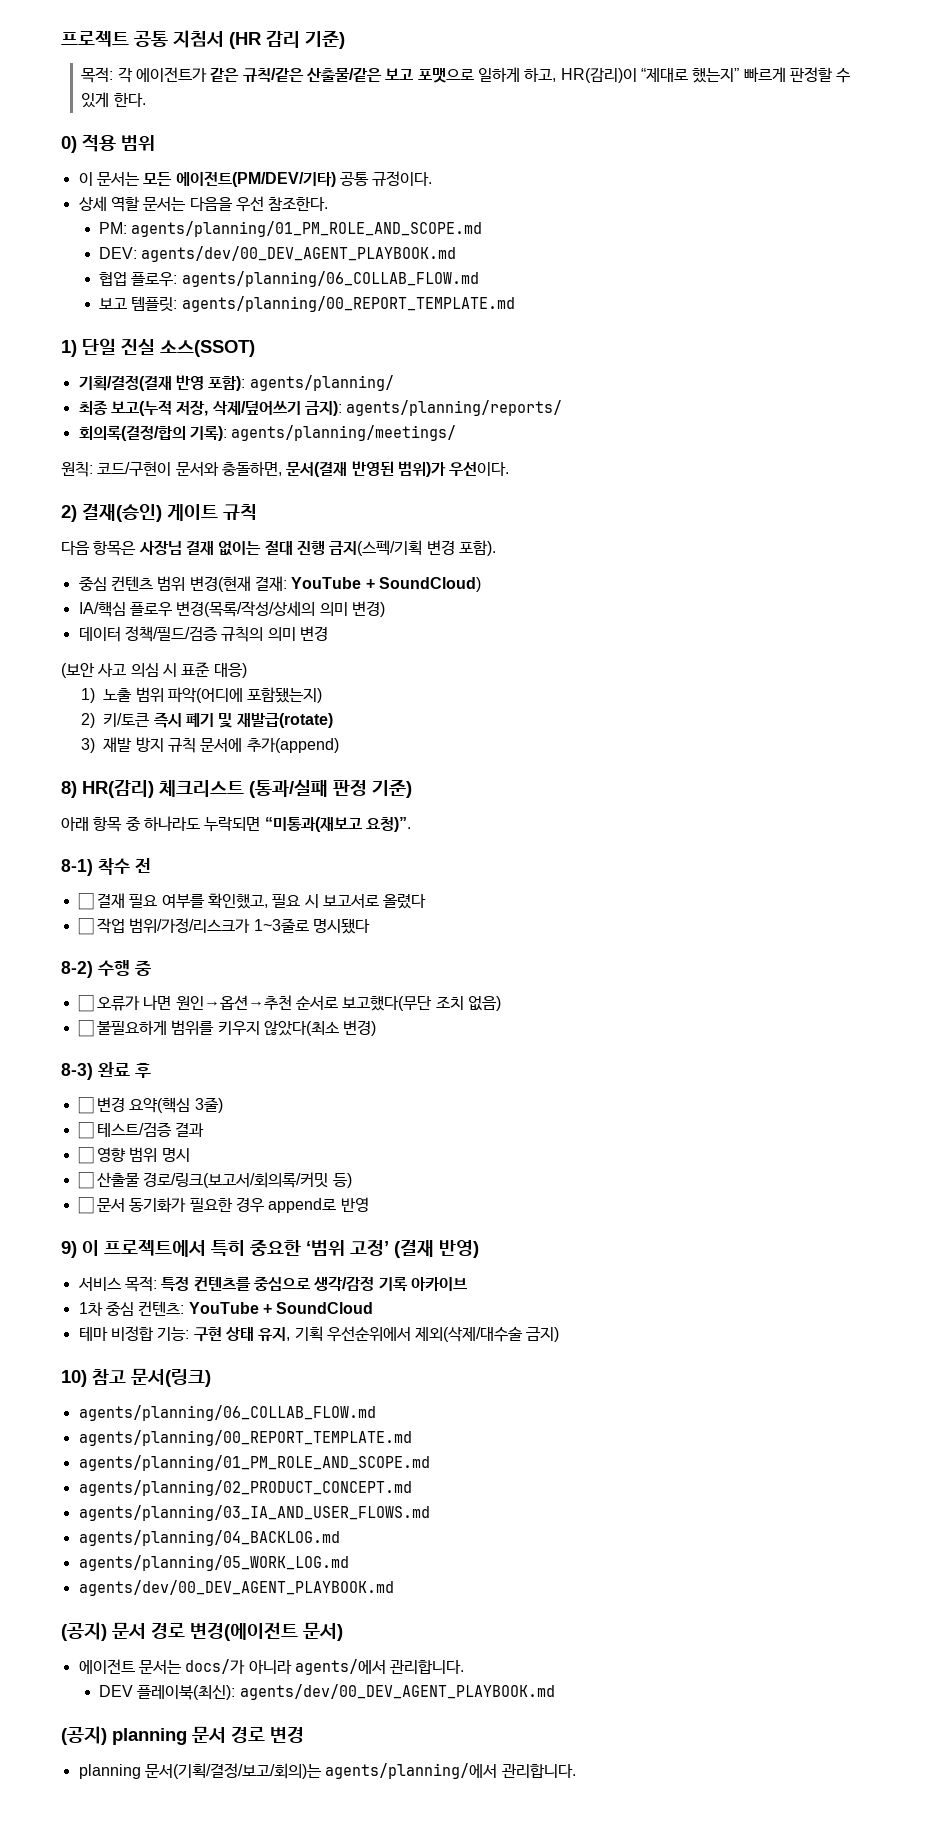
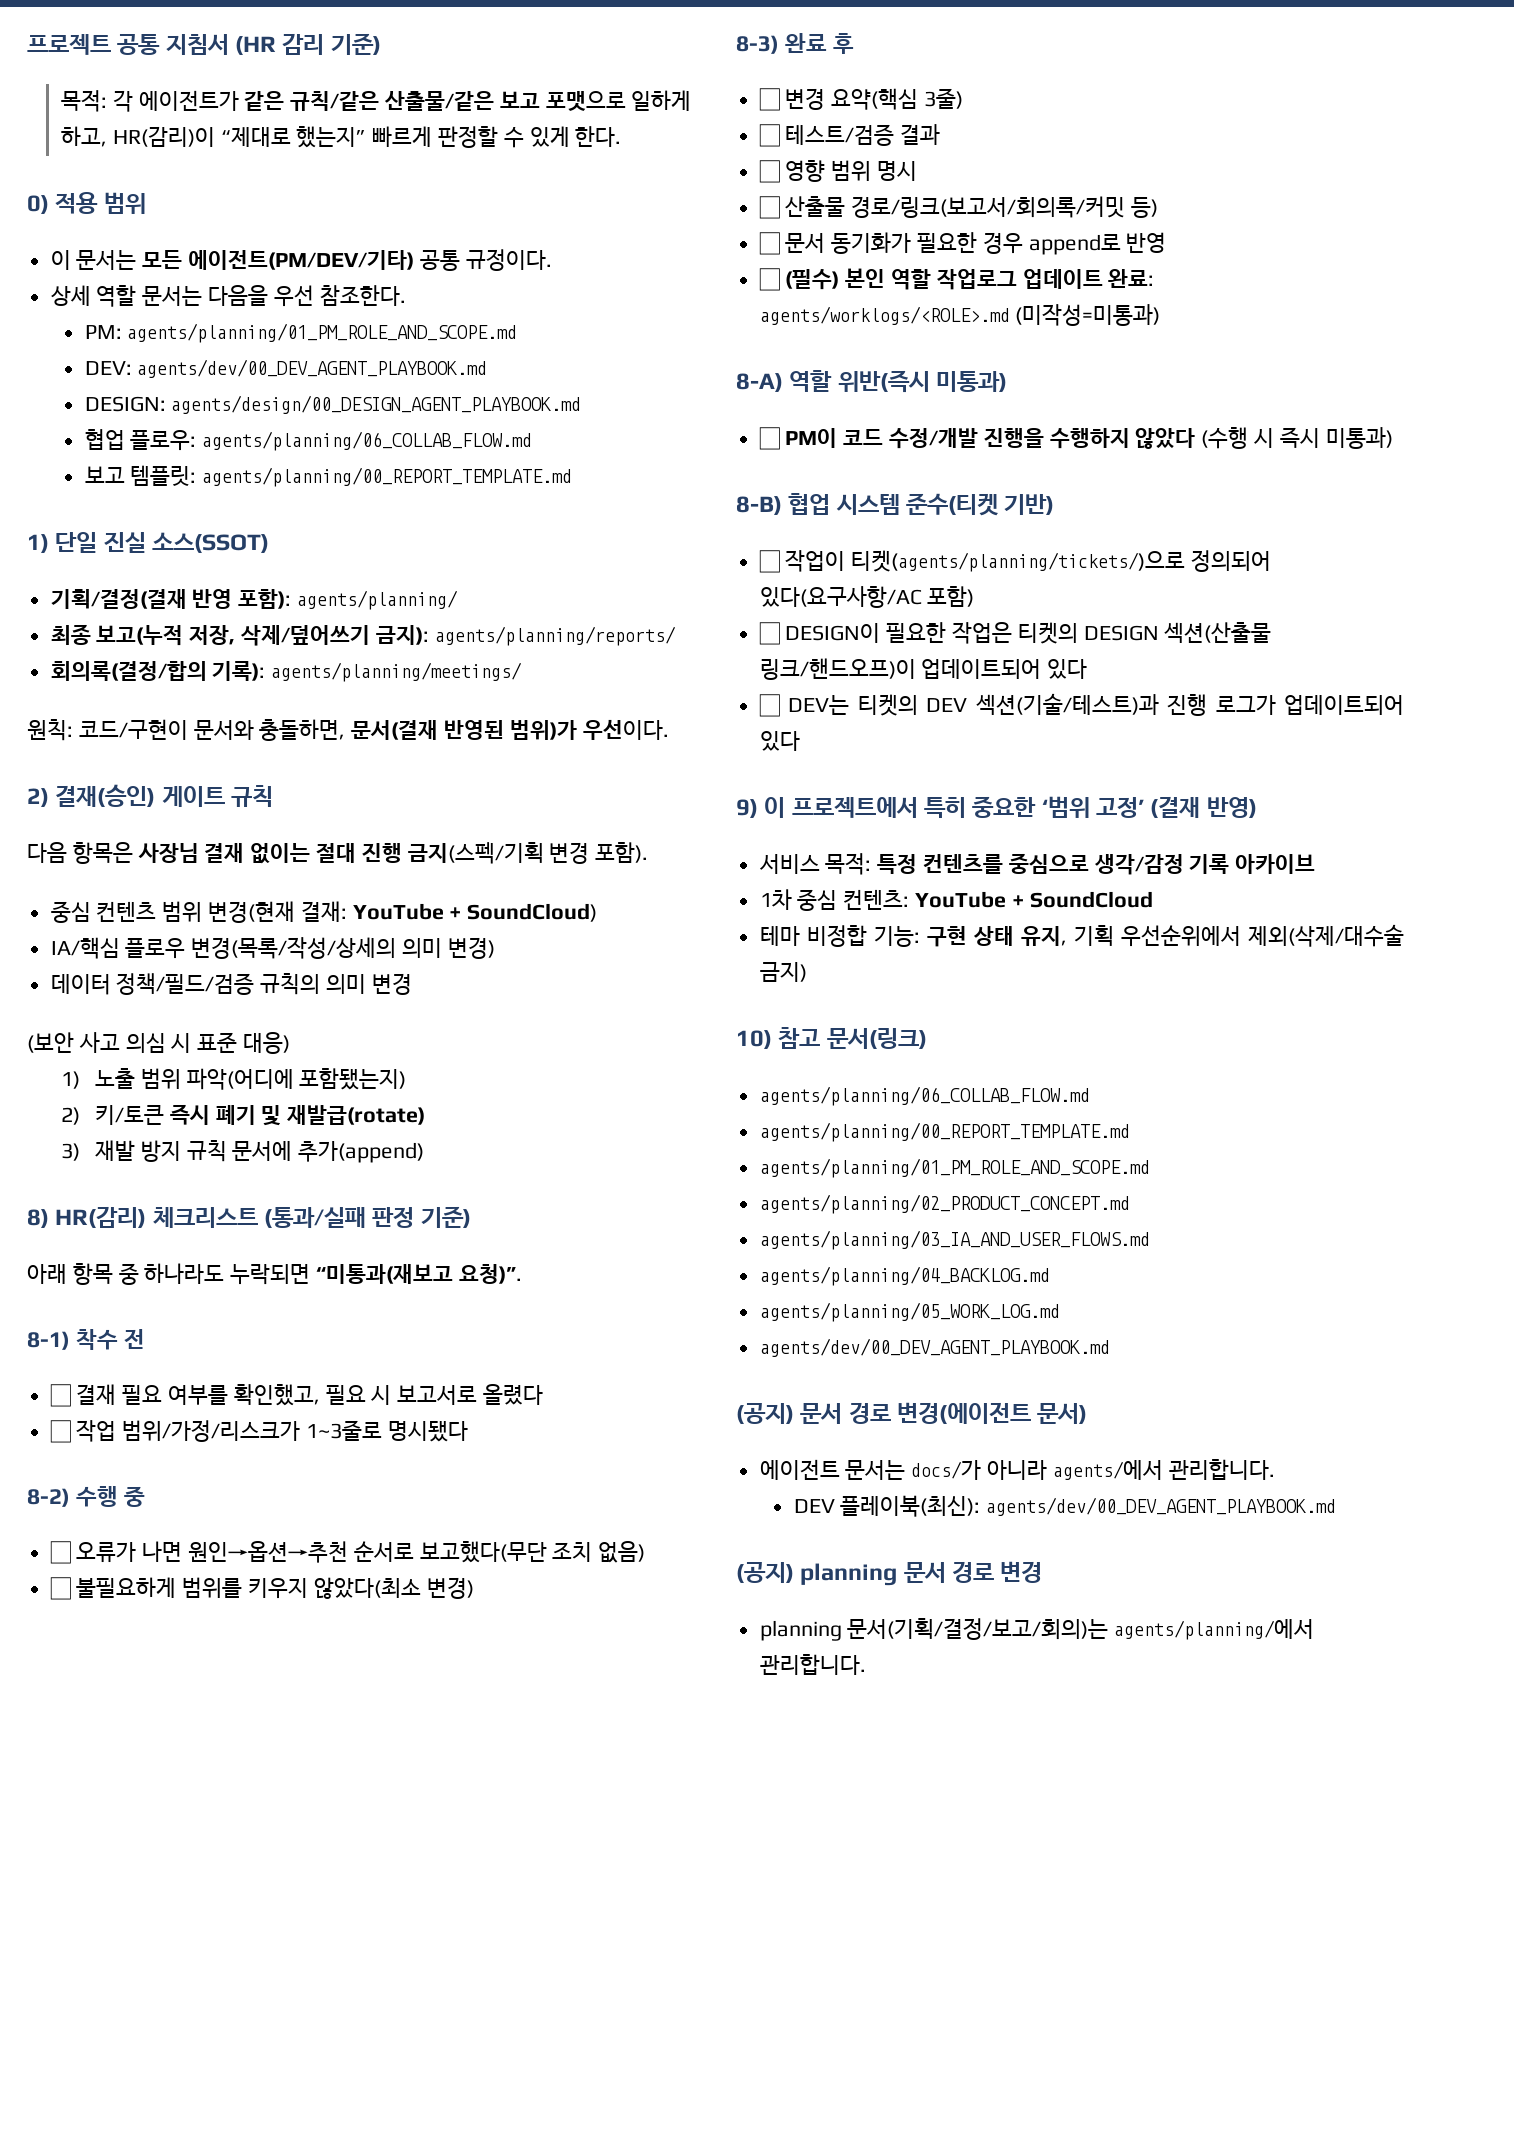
(457, 254) none -> [84,395,582,414] // DESIGN: agents/design/00_DESIGN_AGENT_PLAYBOOK.md
(369, 1204) none -> [758,268,1155,291] [759,304,1161,326] [736,370,1008,393] [758,427,1393,450] [736,493,1055,516] [758,550,1272,573] [759,586,975,608] [758,622,1272,645] [759,658,1088,680] [758,693,1404,717] [759,731,800,751] // ☐ (필수) 본인 역할 작업로그 업데이트 완료: agents/worklogs/<ROLE>.md (미작성=미통과) // 8-A) 역할 위반(즉시 미통과) // ☐ PM이 코드 수정/개발 진행을 수행하지 않았다 (수행 시 즉시 미통과) // 8-B) 협업 시스템 준수(티켓 기반) // ☐ 작업이 티켓(agents/planning/tickets/)으로 정의되어 있다(요구사항/AC 포함) // ☐ DESIGN이 필요한 작업은 티켓의 DESIGN 섹션(산출물 링크/핸드오프)이 업데이트되어 있다 // ☐ DEV는 티켓의 DEV 섹션(기술/테스트)과 진행 로그가 업데이트되어 있다

